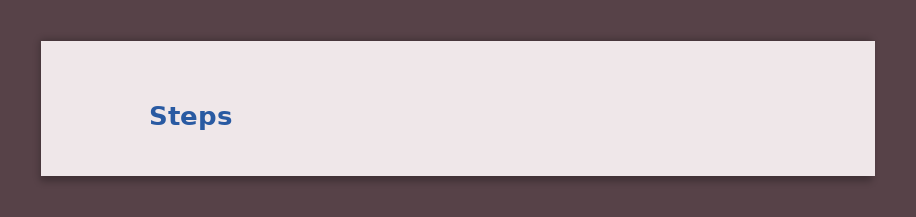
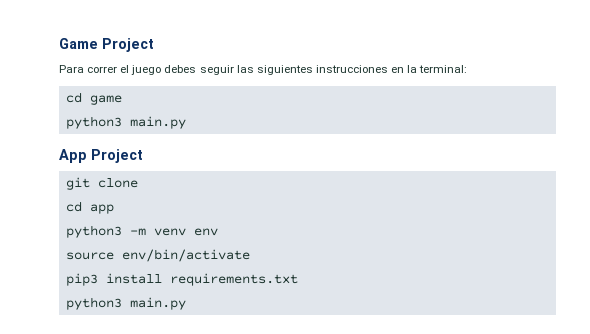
[149,106,232,130] Steps -> [59,38,154,52] [59,65,468,75] [65,92,122,105] [65,116,186,129] [59,149,143,163] [65,177,138,190] [65,201,114,214] [65,225,218,238] [65,249,250,262] [65,273,298,286] [65,297,186,310] Game Project // Para correr el juego debes seguir las siguientes instrucciones en la terminal: // cd game // python3 main.py // App Project // git clone // cd app // python3 -m venv env // source env/bin/activate // pip3 install requirements.txt // python3 main.py

